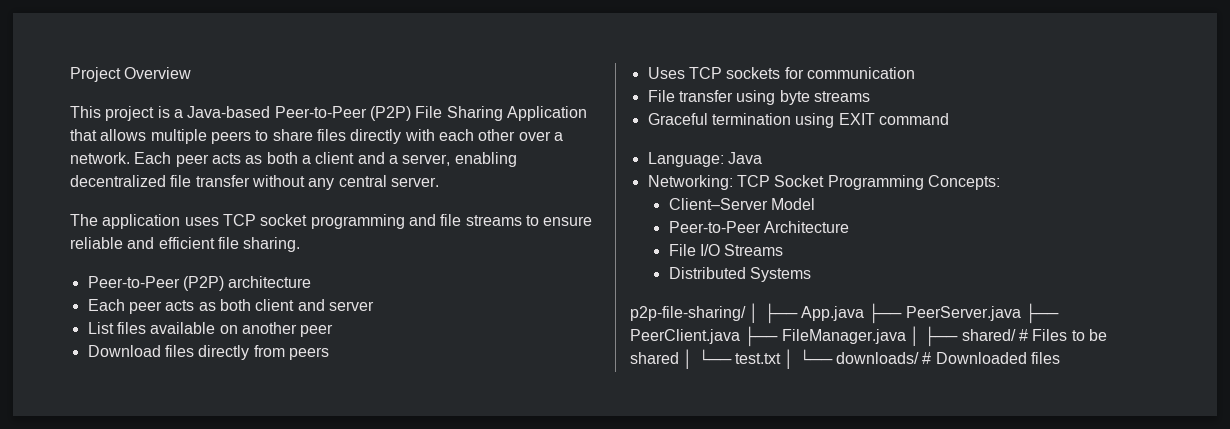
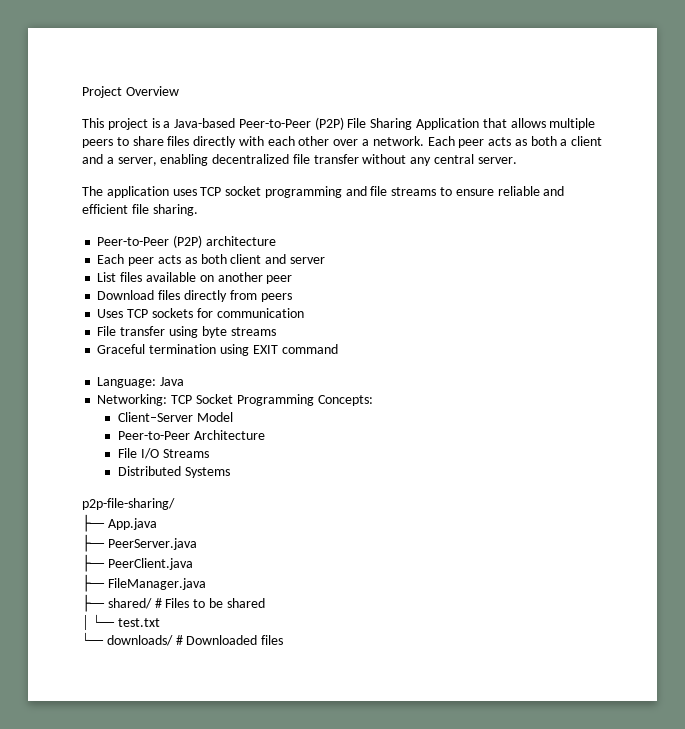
[749,303,760,323] │ -> (175, 504) //
(864, 313) none -> (157, 524) //
(1021, 313) none -> (197, 544) //
(740, 336) none -> (193, 564) //
[909,326,920,346] │ -> (206, 584) //
(679, 358) none -> (265, 603) //
[784,349,795,369] │ -> (160, 622) //

